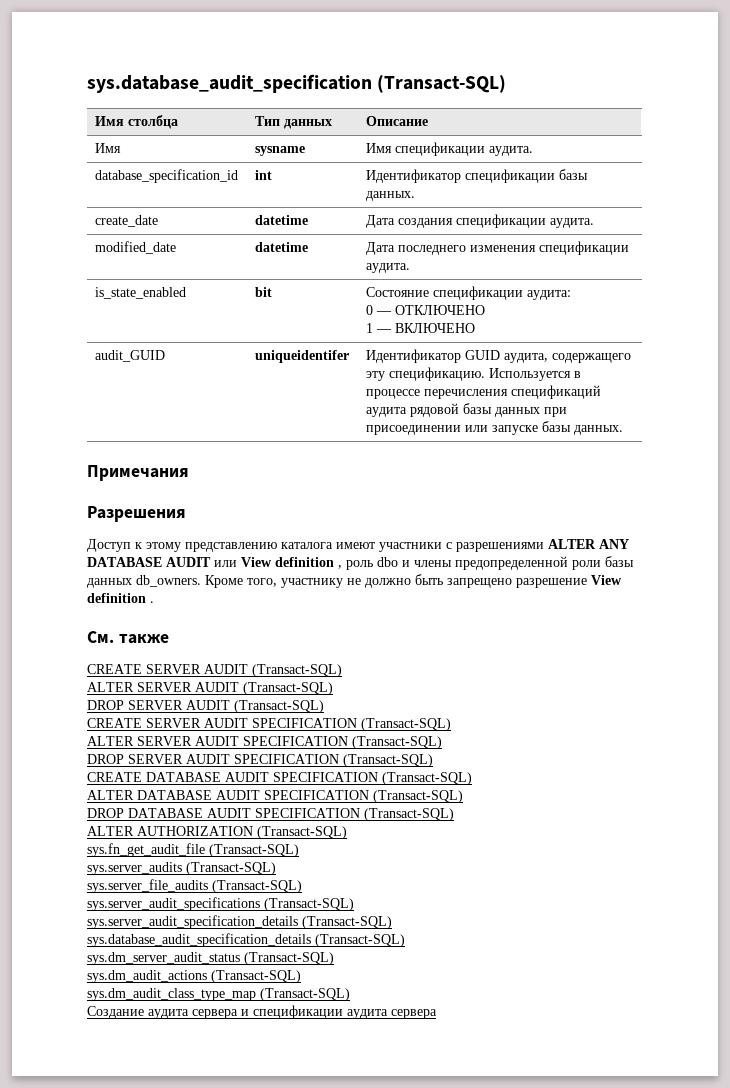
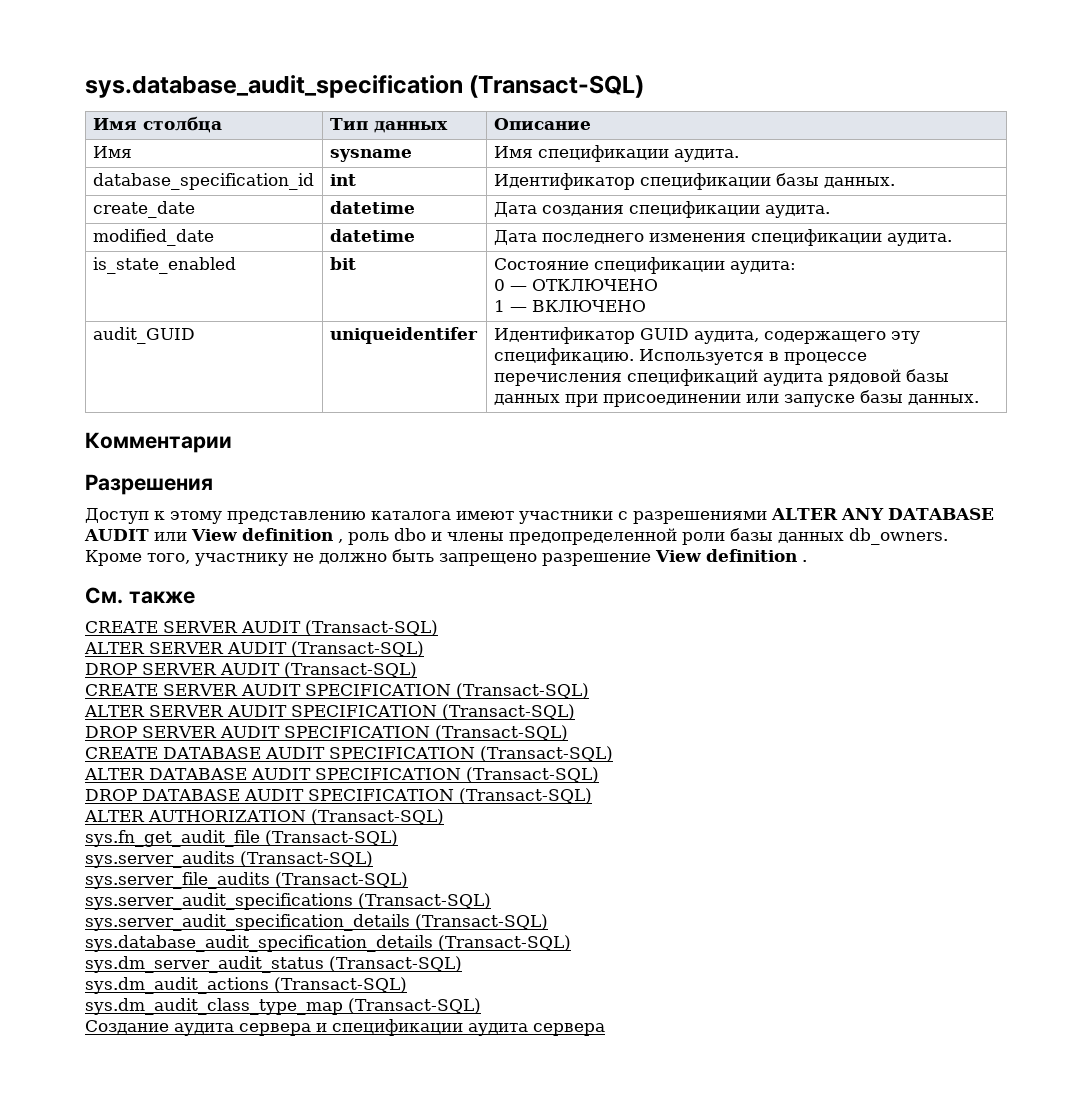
[87,465,189,481] Примечания -> [85,432,232,453] Комментарии

